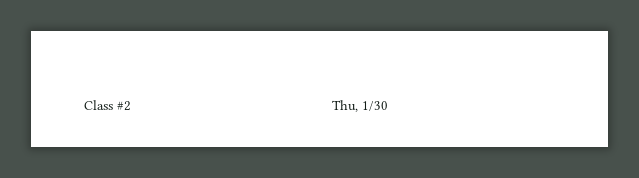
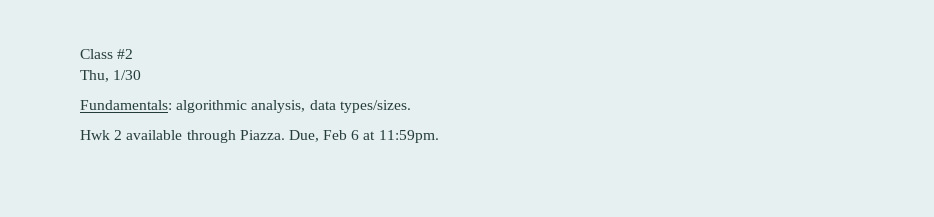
(388, 106) none -> [80,100,411,113] [80,130,439,143] // Fundamentals: algorithmic analysis, data types/sizes. // Hwk 2 available through Piazza. Due, Feb 6 at 11:59pm.

